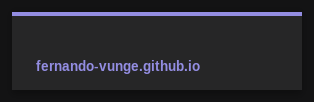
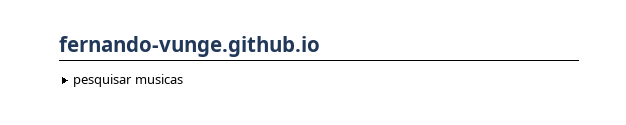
(200, 67) none -> [73,74,183,87] // pesquisar musicas

